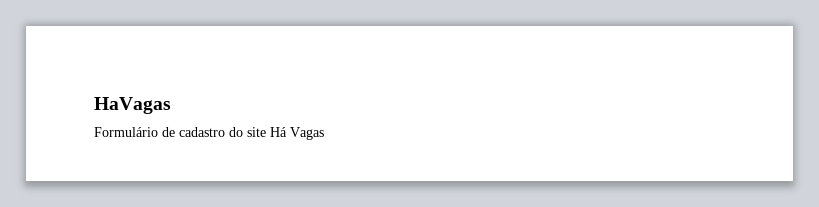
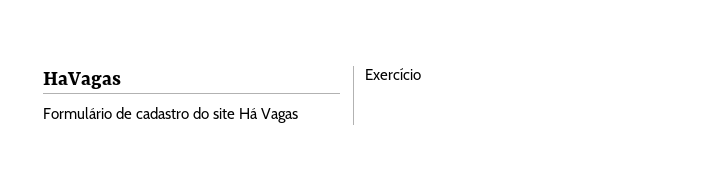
(324, 133) none -> [365,68,421,80] Exercício

